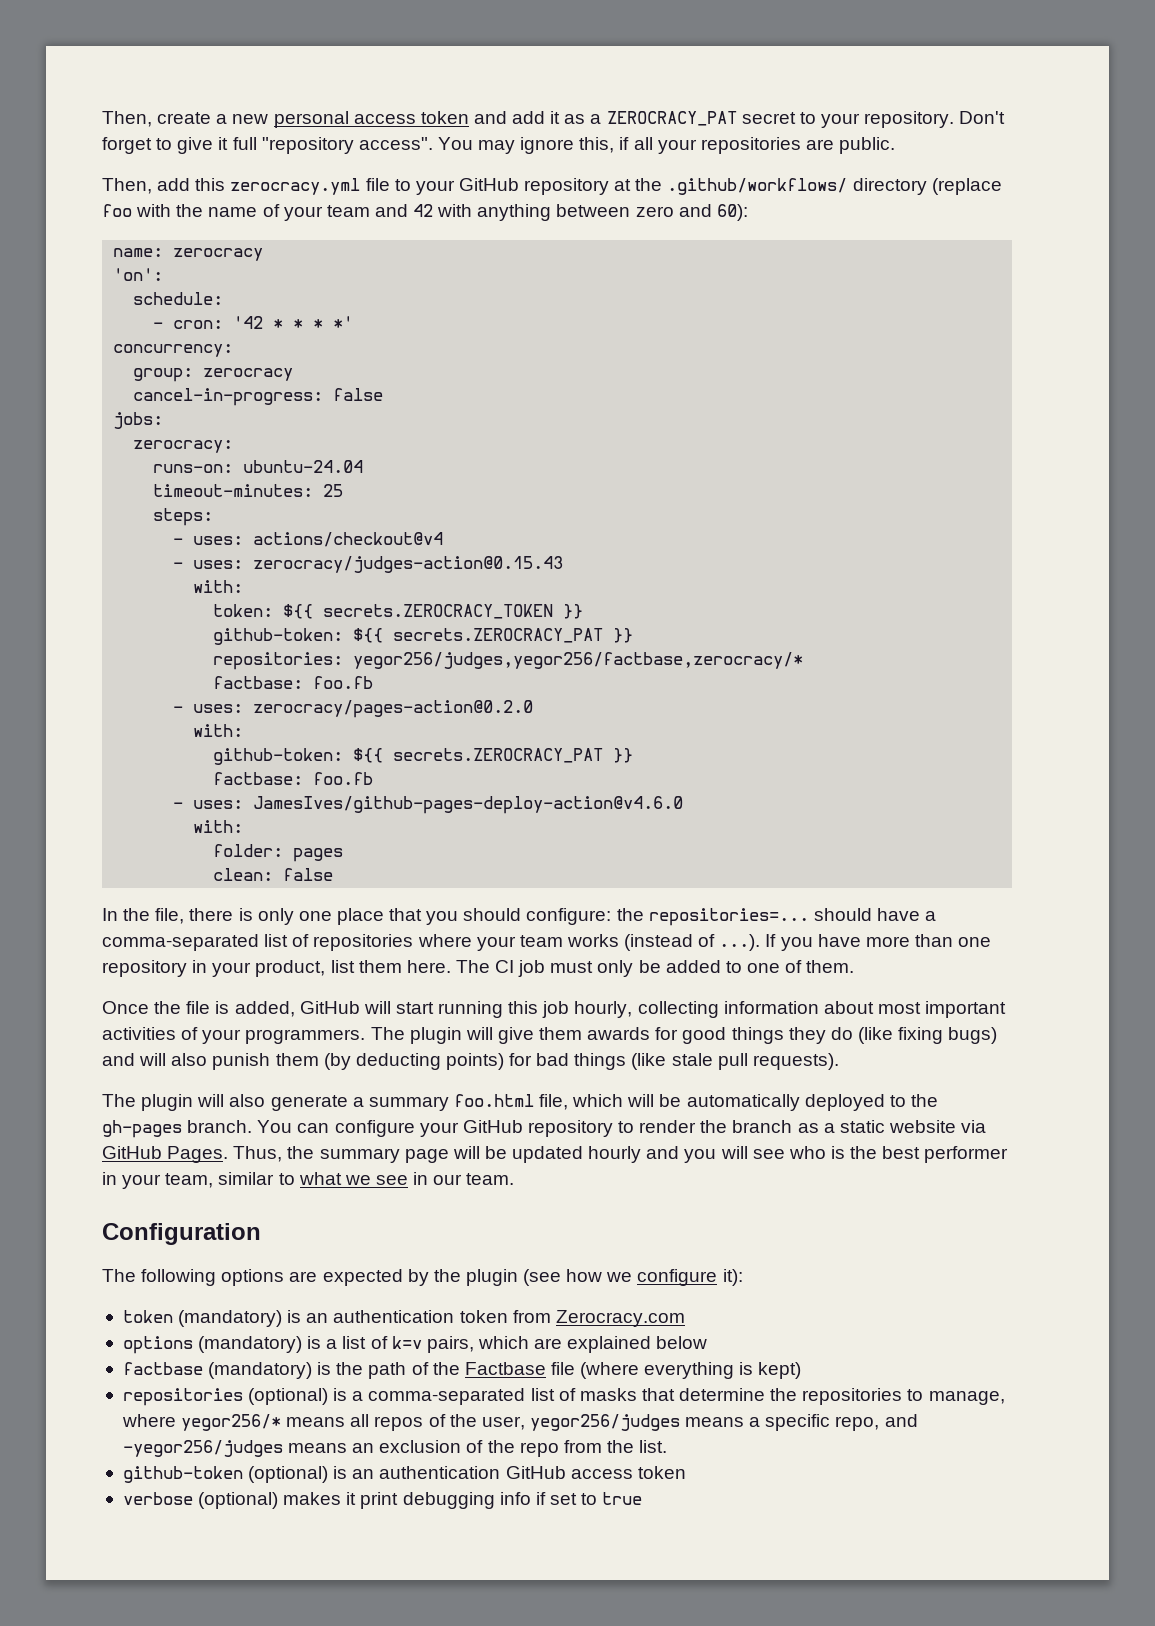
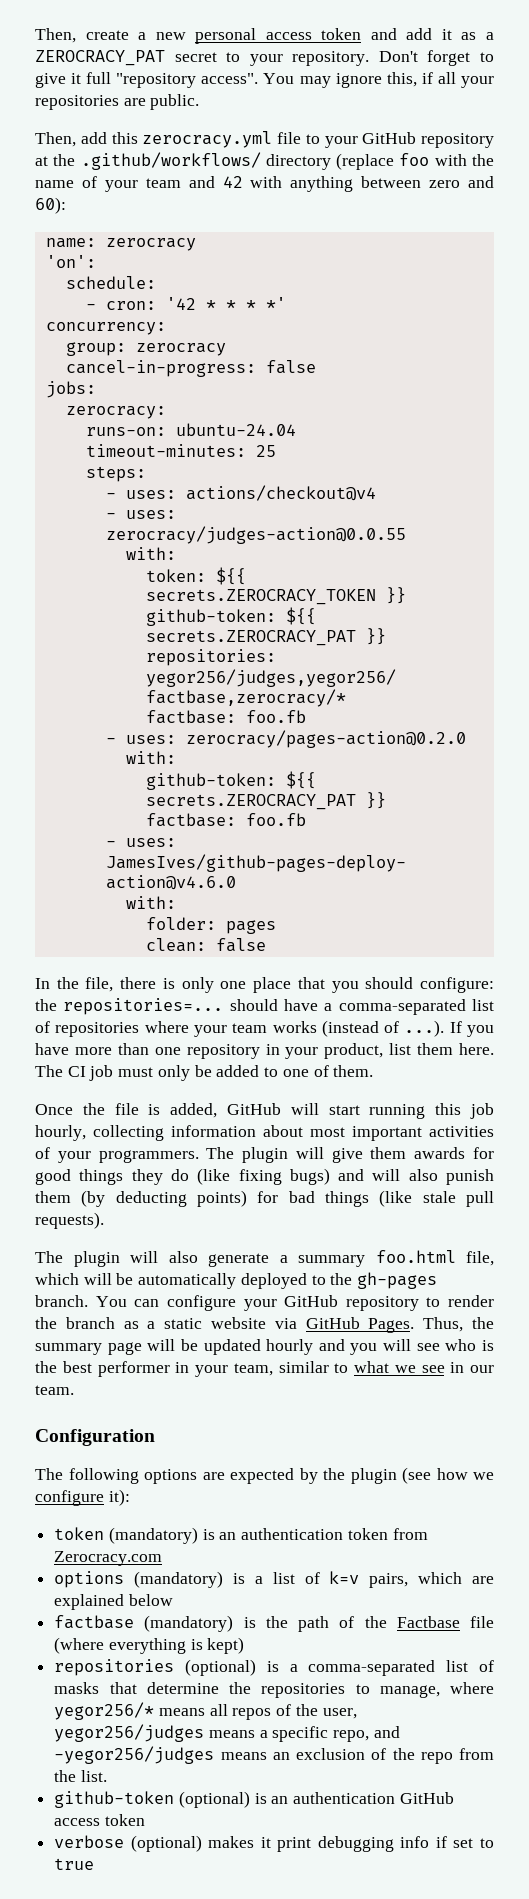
[253,556,564,573] zerocracy/judges-action@0.15.43 -> [105,526,406,544] zerocracy/judges-action@0.0.55

